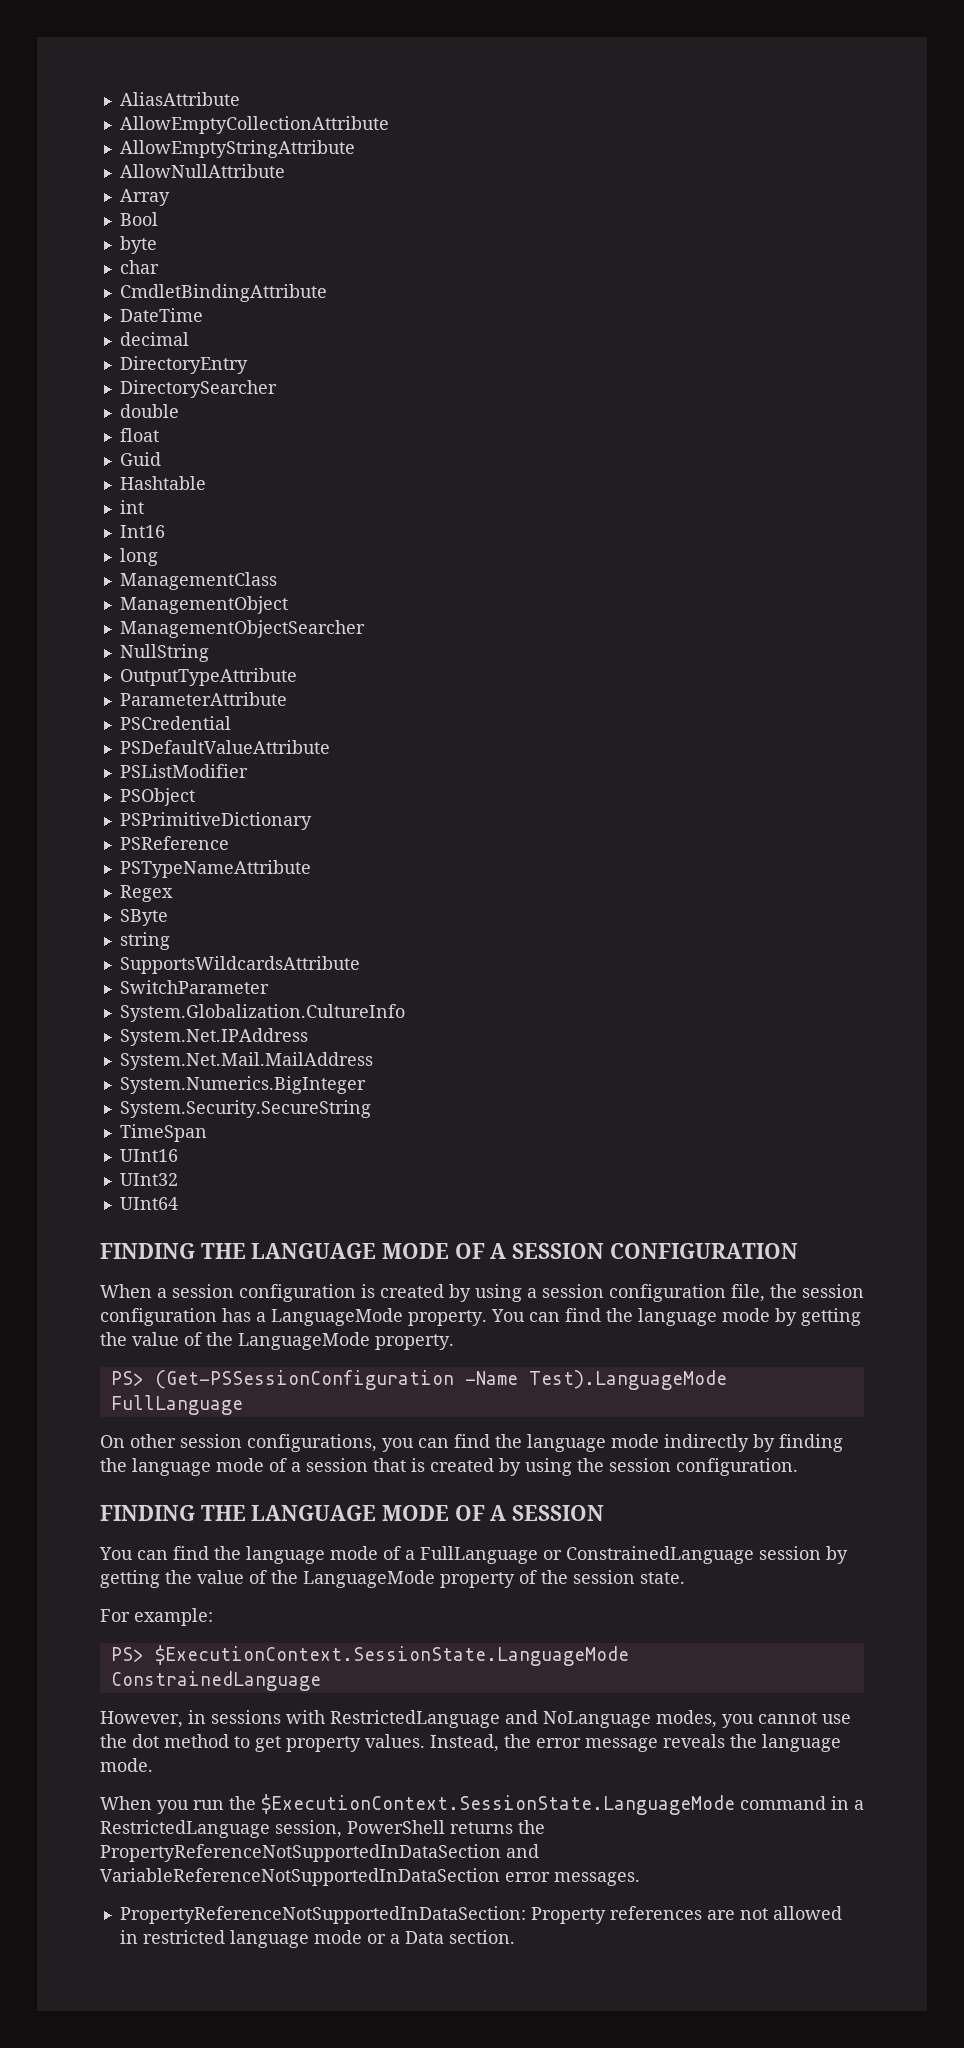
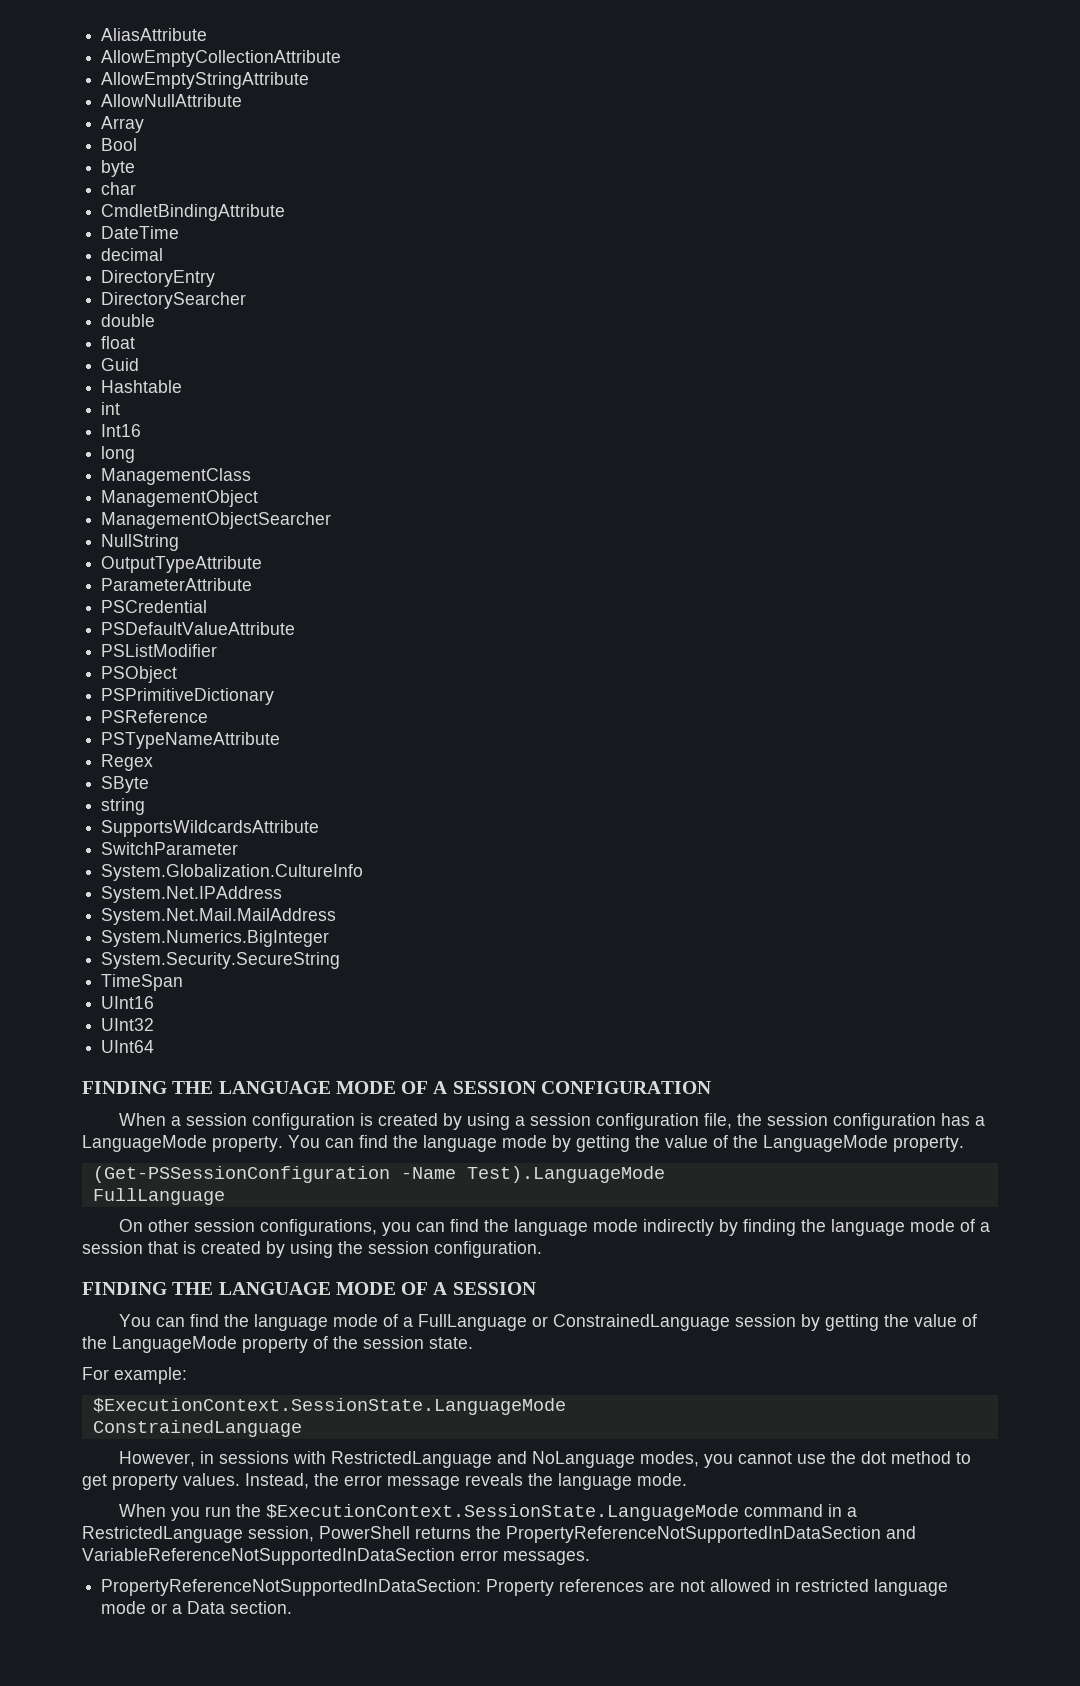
[110,1371,144,1386] PS> -> (964, 1144) none
[110,1647,144,1662] PS> -> (187, 1375) none

